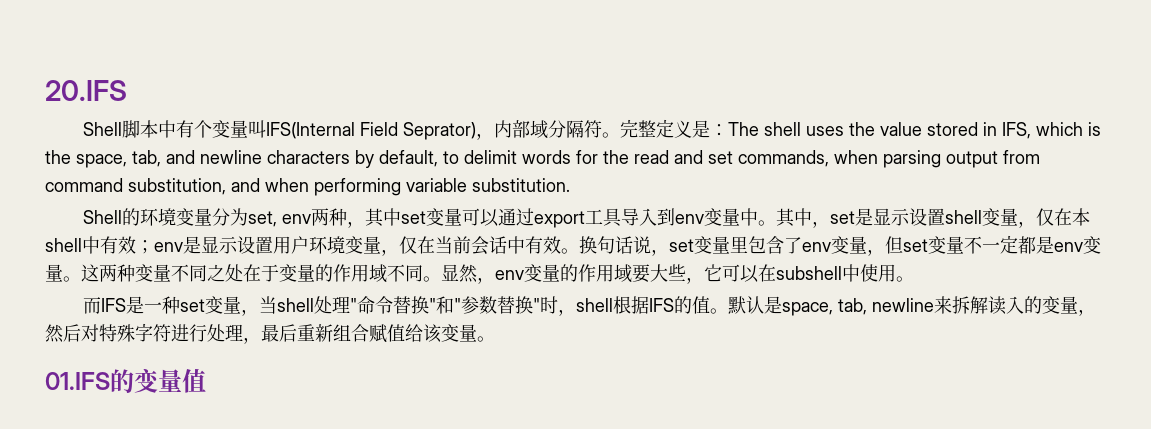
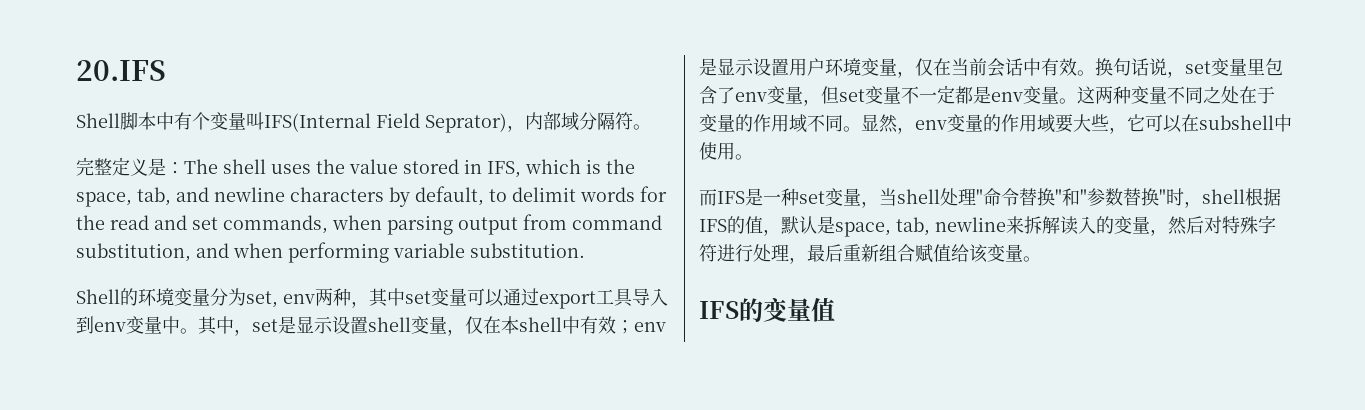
(621, 135) none -> (651, 127) //
[710,308,729,314] 。 -> [763,229,781,236] ，
[45,372,110,390] 01.IFS -> [699,301,739,319] IFS

